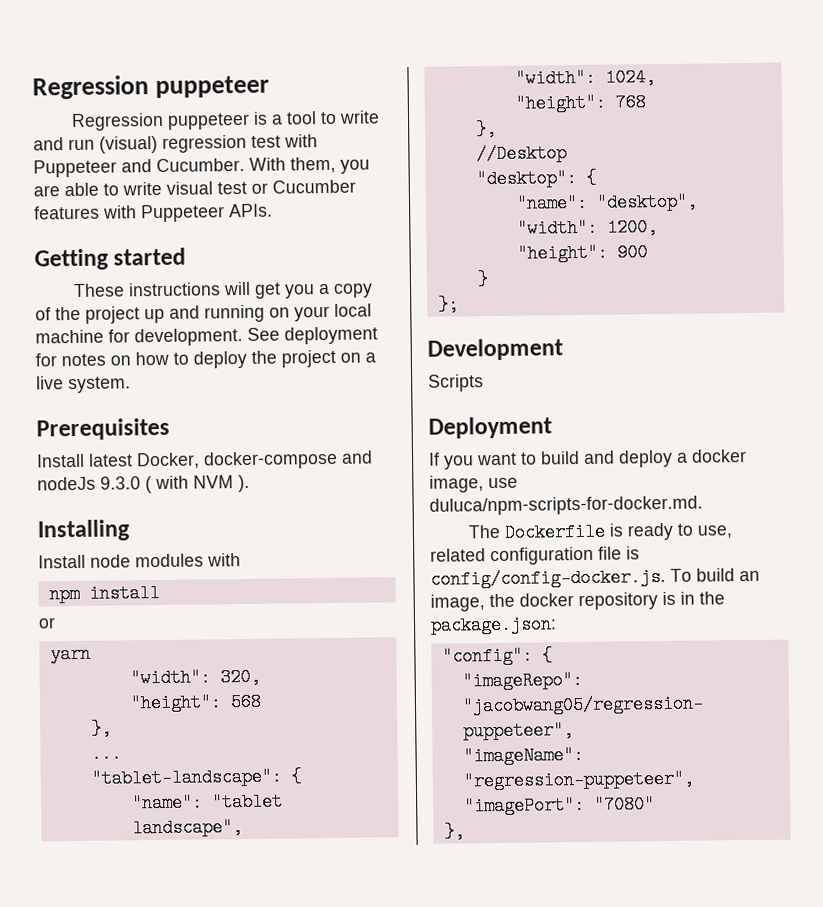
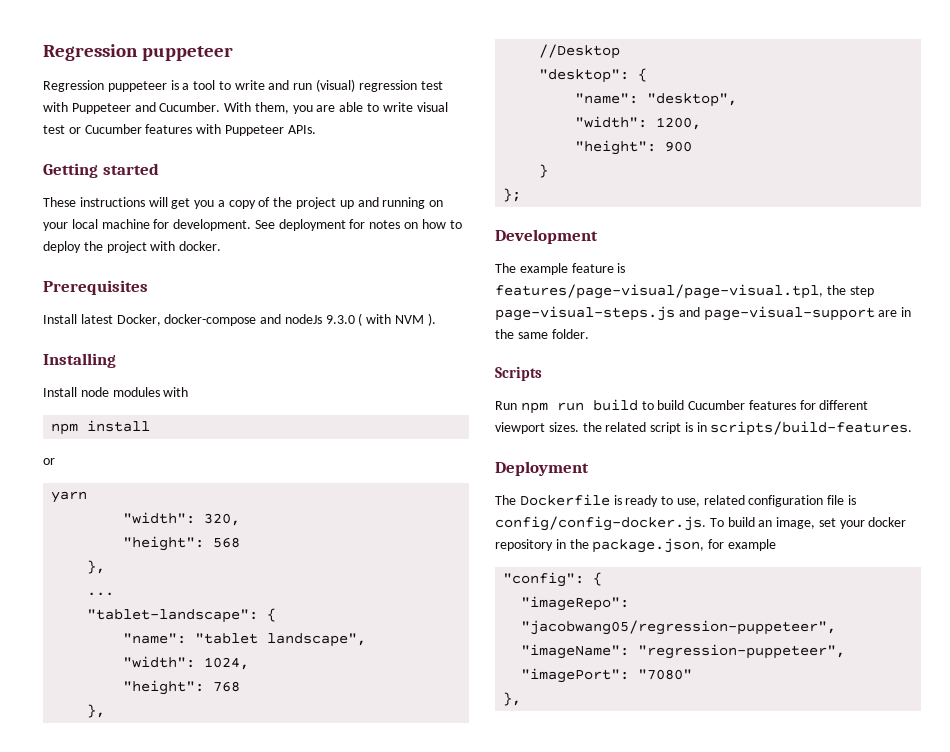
[340,352,376,363] [36,376,131,394] on a live system. -> [150,241,222,251] with docker.
[428,374,484,392] [428,416,552,439] [428,449,747,470] [429,475,518,493] [429,495,703,516] Scripts // Deployment // If you want to build and deploy a docker image, use duluca/npm-scripts-for-docker.md. -> [495,263,626,275] [495,284,874,299] [495,306,912,321] [495,329,589,339] [495,366,542,381] [495,399,869,414] [495,421,913,436] [495,461,589,476] The example feature is features/page-visual/page-visual.tpl, the step page-visual-steps.js and page-visual-support are in the same folder. // Scripts // Run npm run build to build Cucumber features for different viewport sizes. the related script is in scripts/build-features. // Deployment
[489,593,515,608] the -> [818,518,865,529] set your
[662,591,725,606] [430,615,557,635] is in the package.json: -> [555,538,776,553] in the package.json, for example

